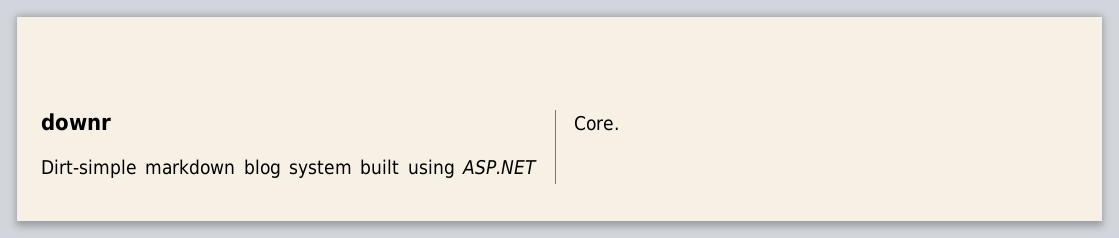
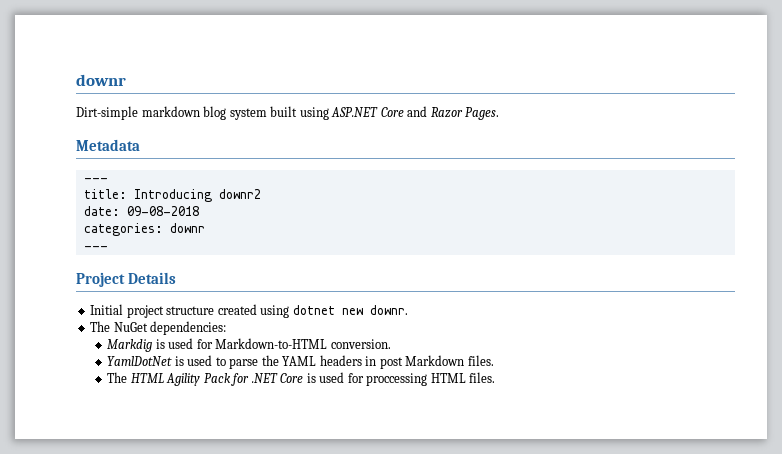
[574,115,619,131] Core. -> [380,106,500,120] [76,139,140,151] [83,178,108,182] [83,189,261,202] [83,206,199,216] [83,223,205,236] [83,246,108,250] [76,272,177,287] [90,304,408,318] [90,321,227,335] [107,338,391,352] [107,355,494,369] [107,372,496,386] Core and Razor Pages. // Metadata // --- // title: Introducing downr2 // date: 09-08-2018 // categories: downr // --- // Project Details // Initial project structure created using dotnet new downr. // The NuGet dependencies: // Markdig is used for Markdown-to-HTML conversion. // YamlDotNet is used to parse the YAML headers in post Markdown files. // The HTML Agility Pack for .NET Core is used for proccessing HTML files.

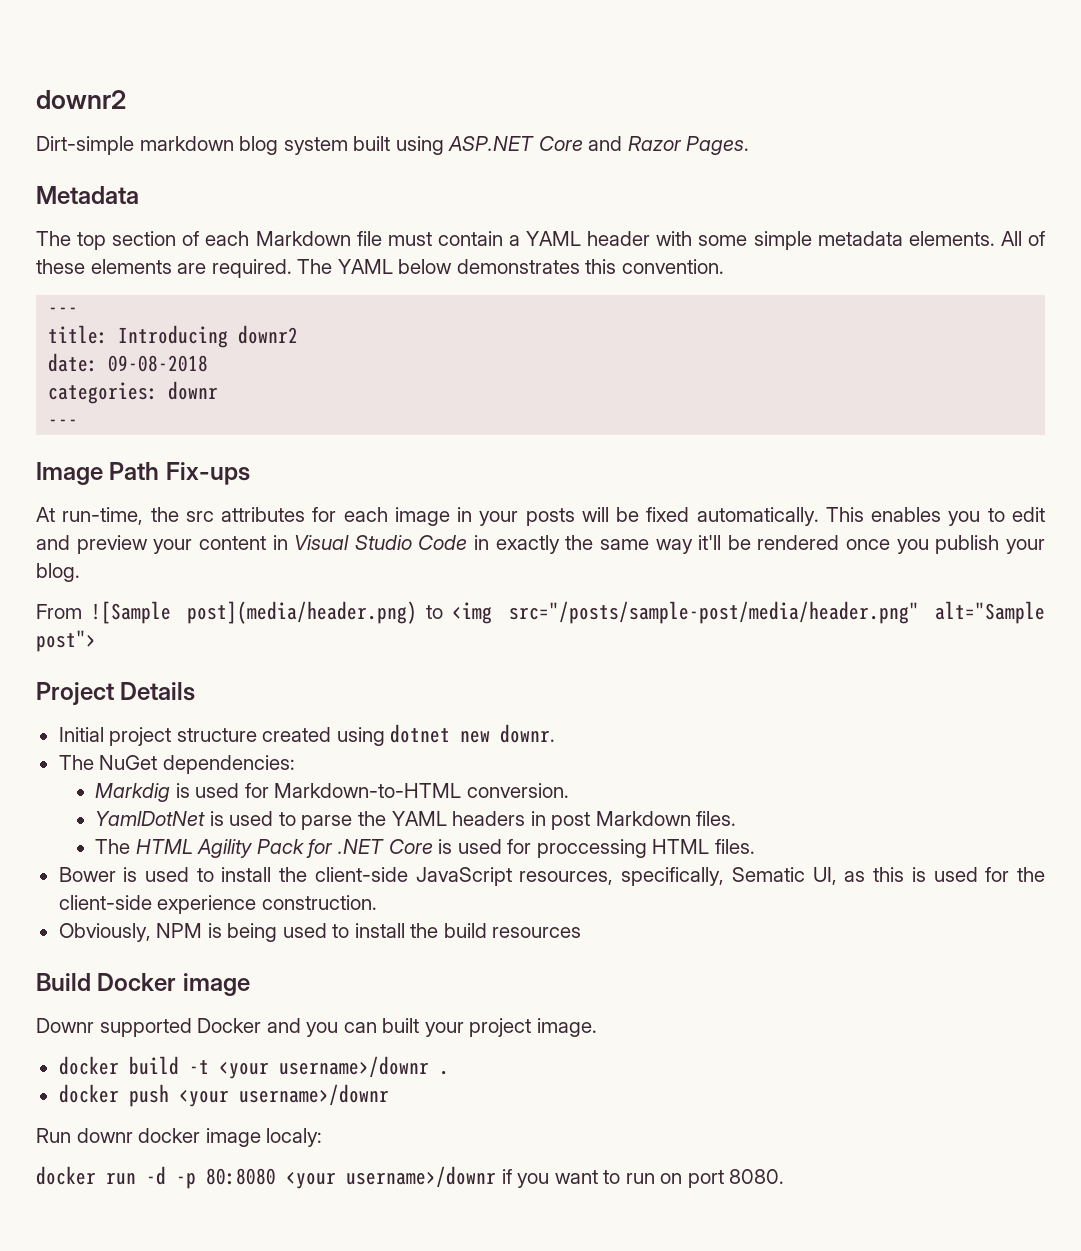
[76,74,126,86] downr -> [36,90,126,109] downr2
(140, 145) none -> [36,231,1045,250] [36,259,724,278] // The top section of each Markdown file must contain a YAML header with some simple metadata elements. All of these elements are required. The YAML below demonstrates this convention.
(108, 248) none -> [36,462,250,485] [36,507,1046,526] [36,535,1046,554] [36,563,80,582] [36,601,1045,624] [36,630,96,652] // Image Path Fix-ups // At run-time, the src attributes for each image in your posts will be fixed automatically. This enables you to edit and preview your content in Visual Studio Code in exactly the same way it'll be rendered once you publish your blog. // From ![Sample post](media/header.png) to <img src="/posts/sample-post/media/header.png" alt="Sample post">
(496, 377) none -> [58,867,1046,886] [58,895,377,914] [58,923,582,942] [36,973,250,996] [36,1018,597,1037] [58,1056,449,1079] [58,1084,389,1107] [36,1128,323,1147] [36,1166,785,1189] // Bower is used to install the client-side JavaScript resources, specifically, Sematic UI, as this is used for the client-side experience construction. // Obviously, NPM is being used to install the build resources // Build Docker image // Downr supported Docker and you can built your project image. // docker build -t <your username>/downr . // docker push <your username>/downr // Run downr docker image localy: // docker run -d -p 80:8080 <your username>/downr if you want to run on port 8080.

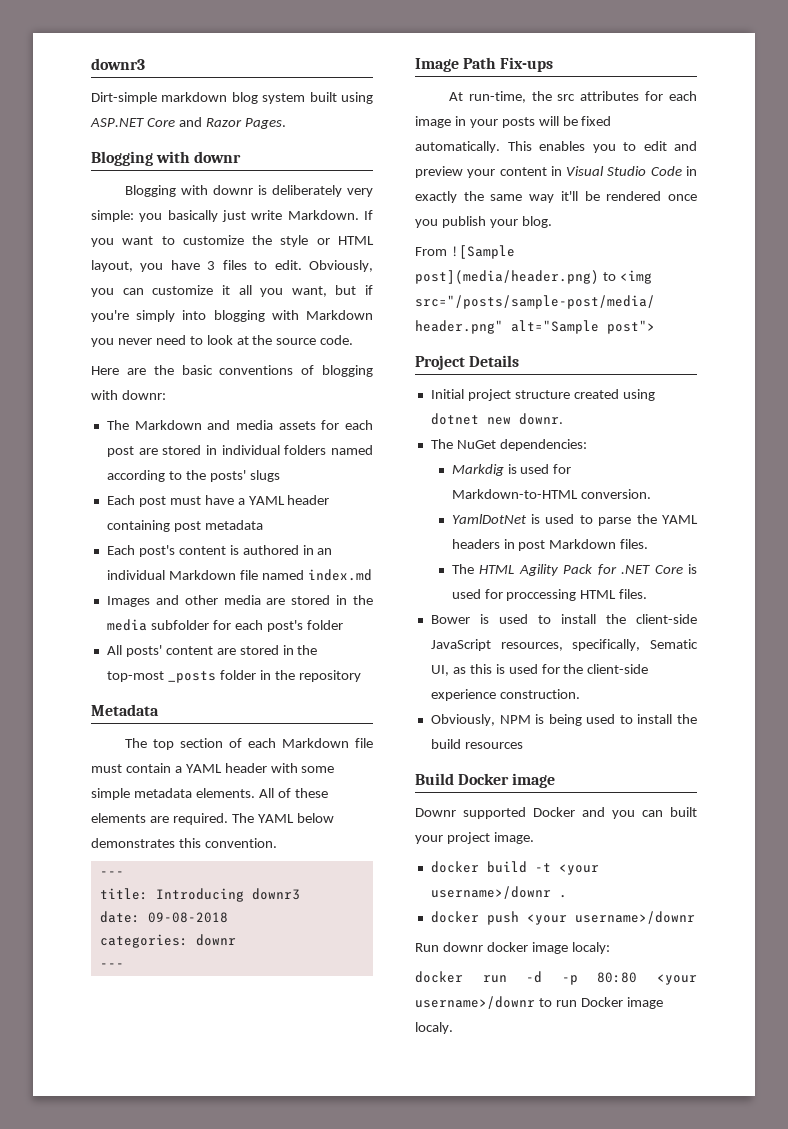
[36,90,126,109] downr2 -> [91,58,145,70] downr3
(750, 145) none -> [91,151,242,166] [124,185,373,197] [91,210,373,222] [91,235,374,247] [91,260,374,272] [91,285,373,297] [91,310,373,322] [91,335,354,347] [91,365,373,377] [91,390,166,400] [106,420,374,430] [106,445,373,457] [106,470,280,482] [106,495,330,507] [106,520,263,532] [106,545,333,557] [106,569,372,581] [106,595,374,607] [106,619,343,632] [106,645,318,657] [106,670,361,683] // Blogging with downr // Blogging with downr is deliberately very simple: you basically just write Markdown. If you want to customize the style or HTML layout, you have 3 files to edit. Obviously, you can customize it all you want, but if you're simply into blogging with Markdown you never need to look at the source code. // Here are the basic conventions of blogging with downr: // The Markdown and media assets for each post are stored in individual folders named according to the posts' slugs // Each post must have a YAML header containing post metadata // Each post's content is authored in an individual Markdown file named index.md // Images and other media are stored in the media subfolder for each post's folder // All posts' content are stored in the top-most _posts folder in the repository
[238,325,299,344] downr2 -> [251,888,300,900] downr3
[206,1166,785,1189] 80:8080 <your username>/downr if you want to run on port 8080. -> [597,972,697,985] [415,996,663,1009] [415,1022,453,1034] 80:80 <your username>/downr to run Docker image localy.

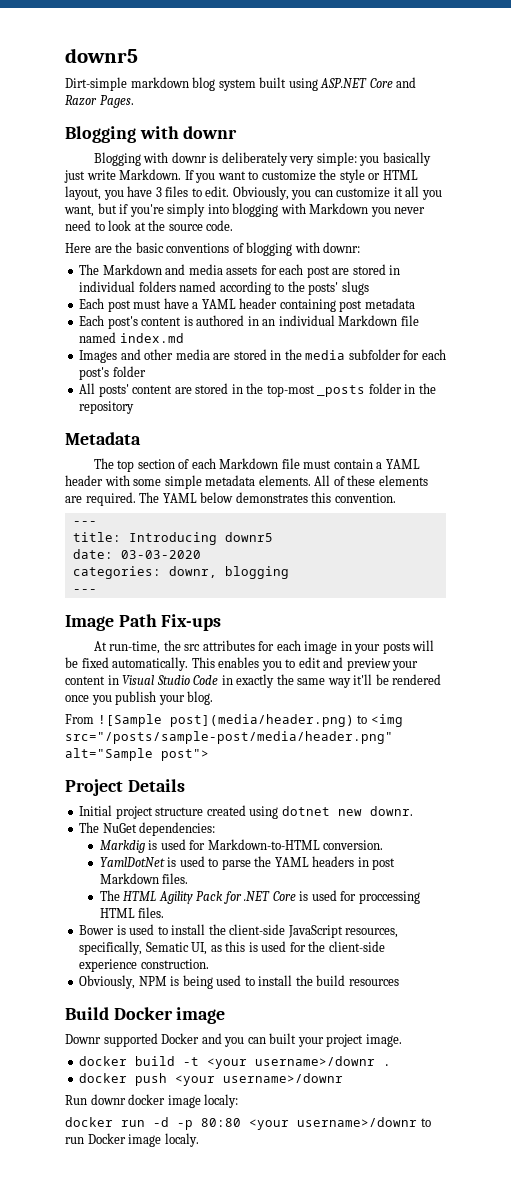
[91,58,145,70] downr3 -> [65,48,138,63] downr5
[251,888,300,900] downr3 -> [224,532,273,542] downr5
[147,912,228,923] 09-08-2018 -> [120,550,201,559] 03-03-2020
[195,934,236,946] downr -> [168,566,289,579] downr, blogging

